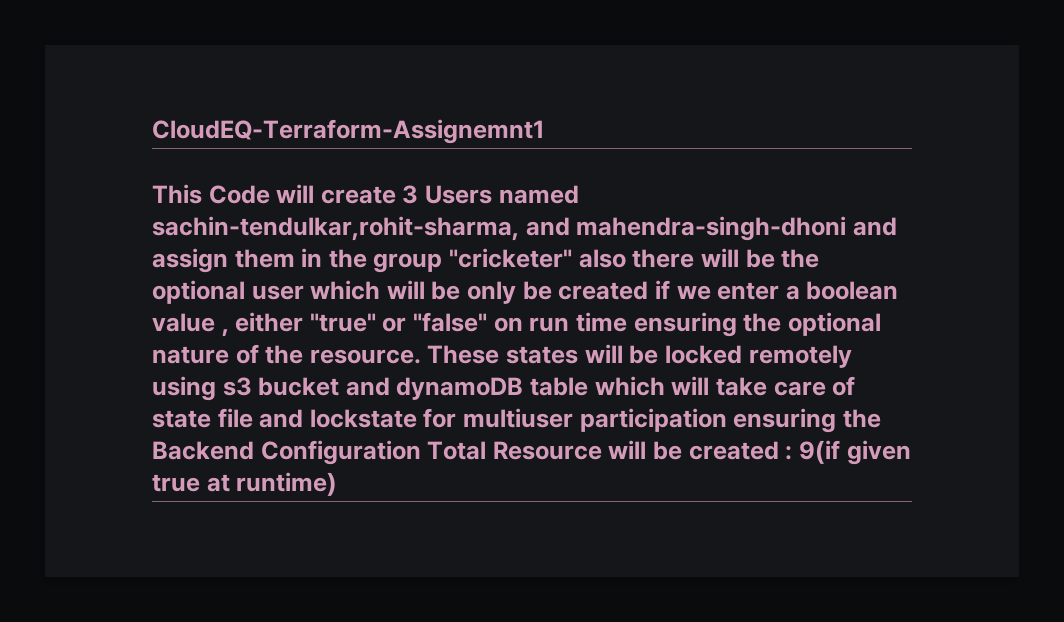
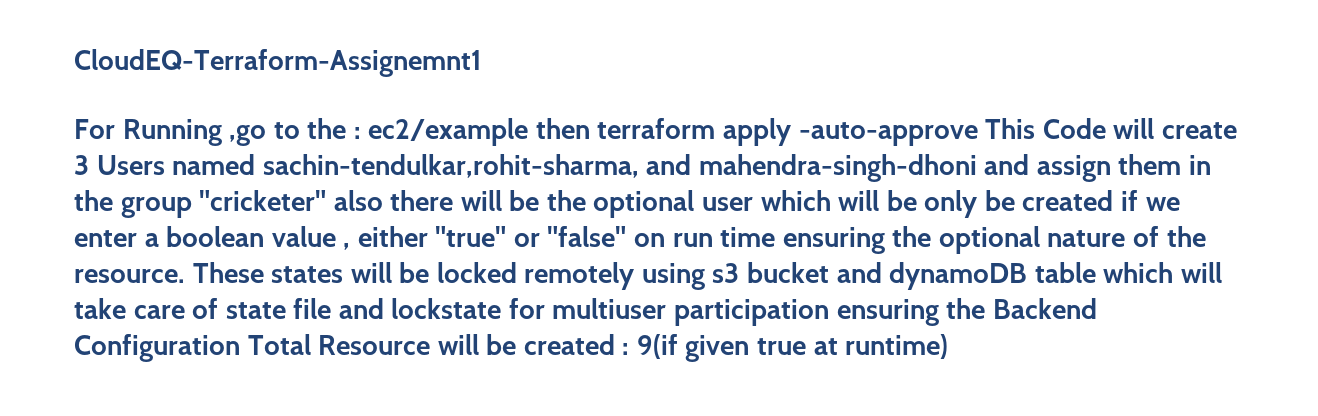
(544, 131) none -> [74,118,978,146] For Running ,go to the : ec2/example then terraform apply -auto-approve

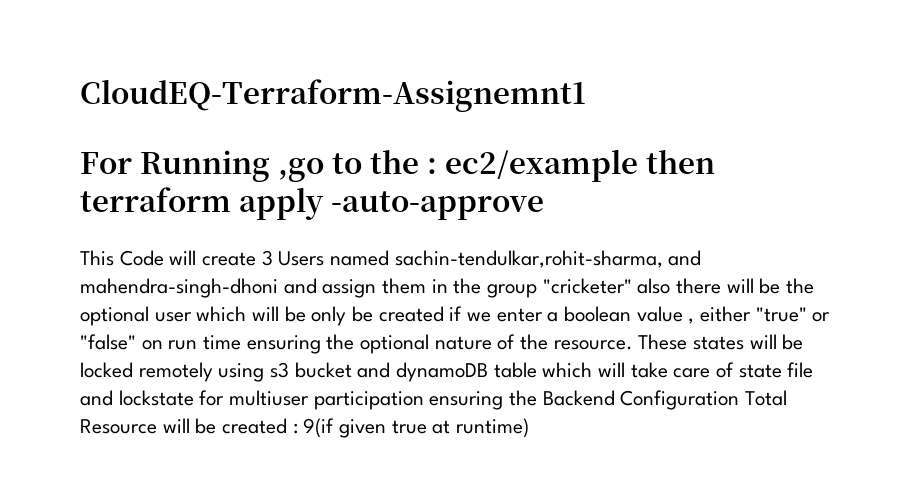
(978, 134) none -> (544, 205) //

